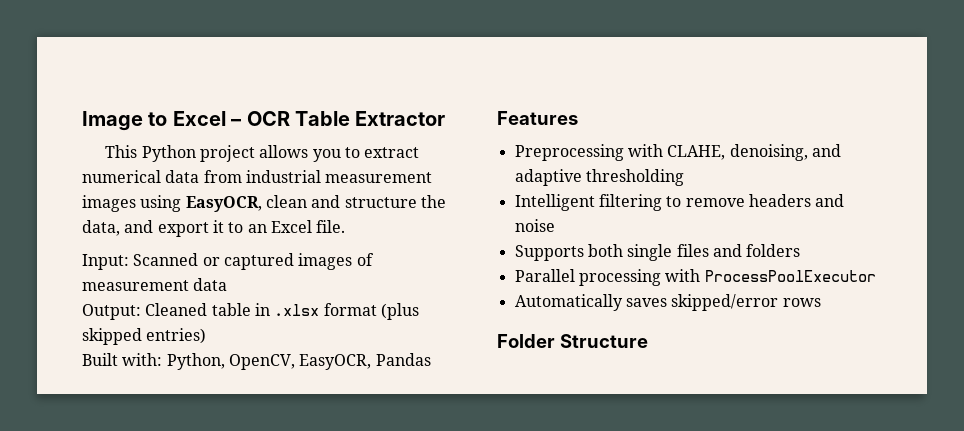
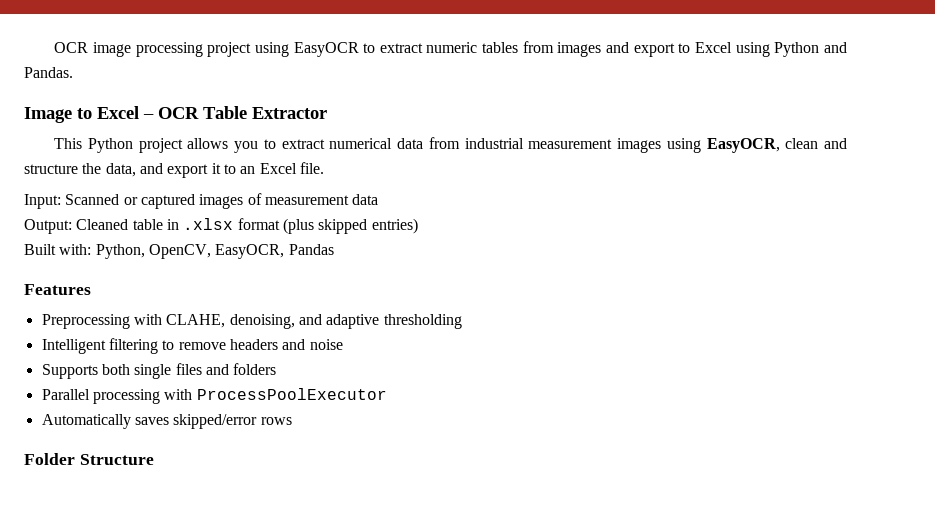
(82, 121) none -> [54,41,848,57] [24,67,73,78] OCR image processing project using EasyOCR to extract numeric tables from images and export to Excel using Python and Pandas. //

